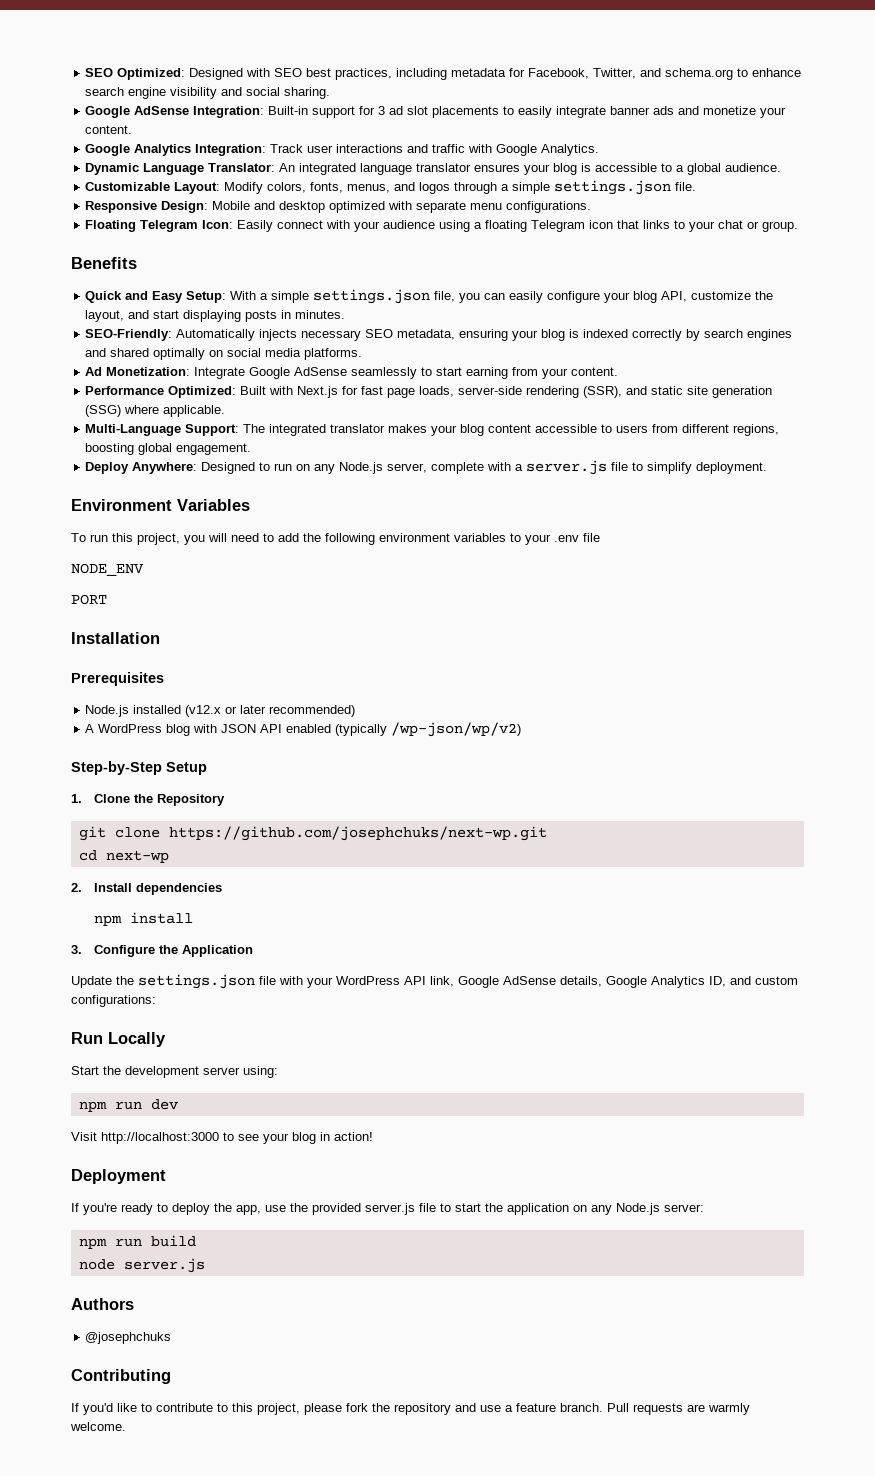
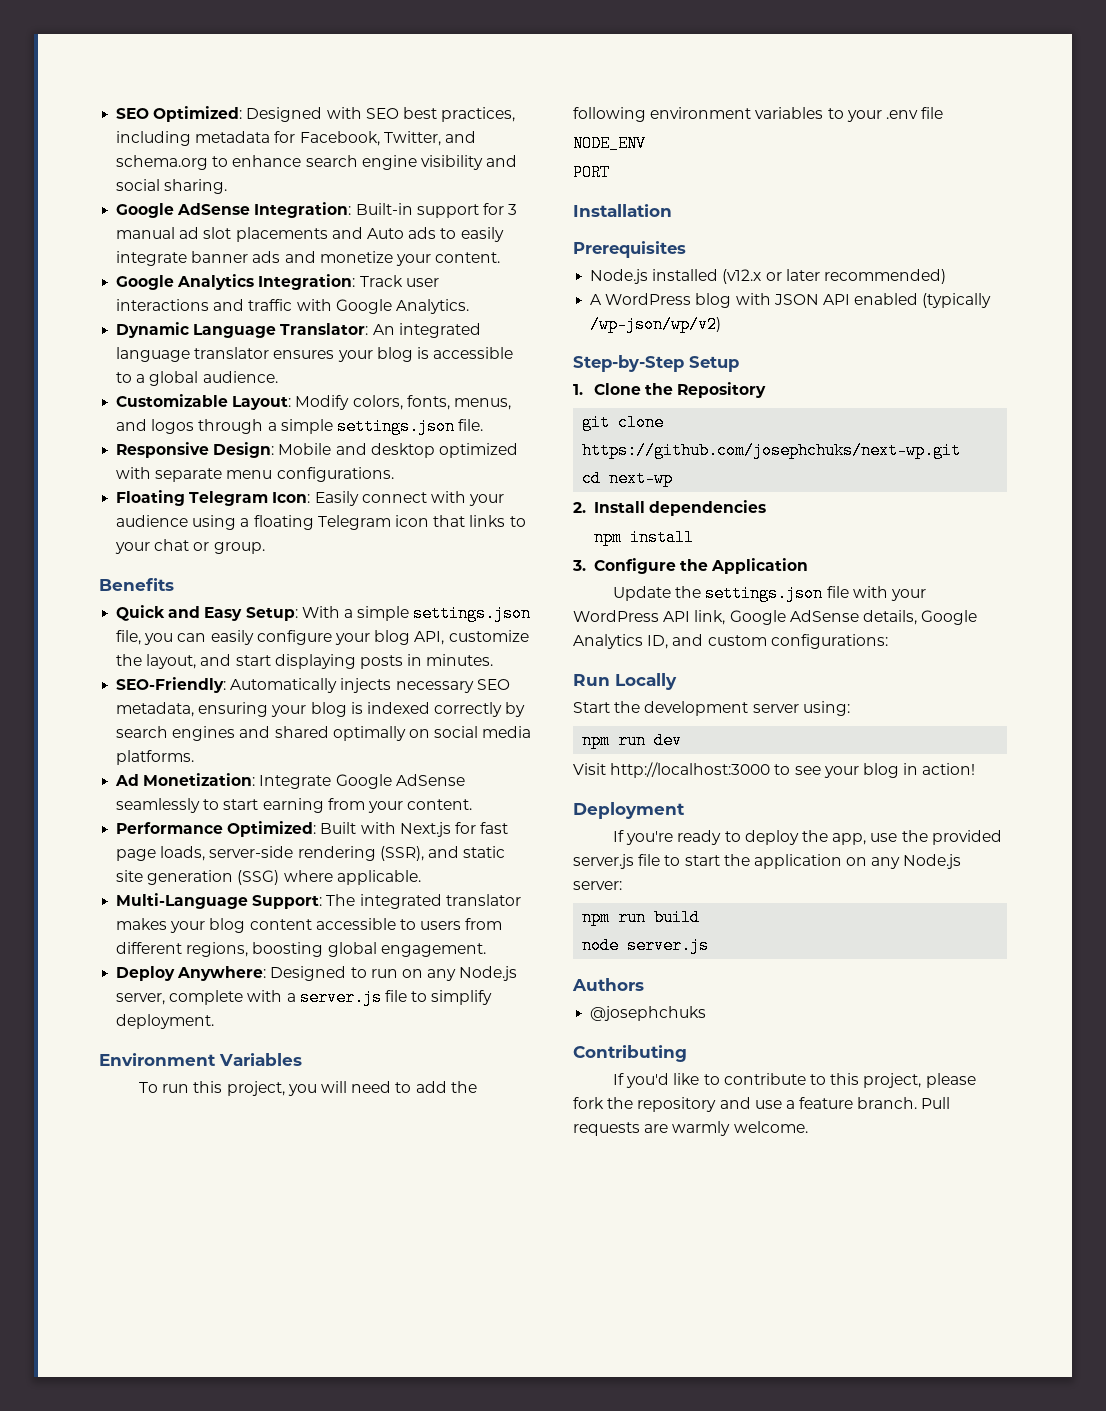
(386, 110) none -> [116,227,176,239] manual
(500, 112) none -> [331,227,437,239] and Auto ads

